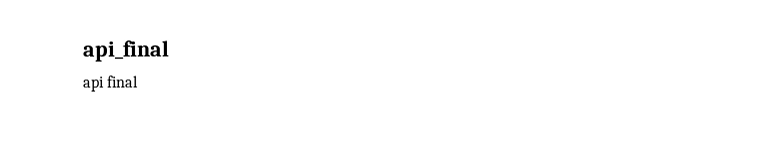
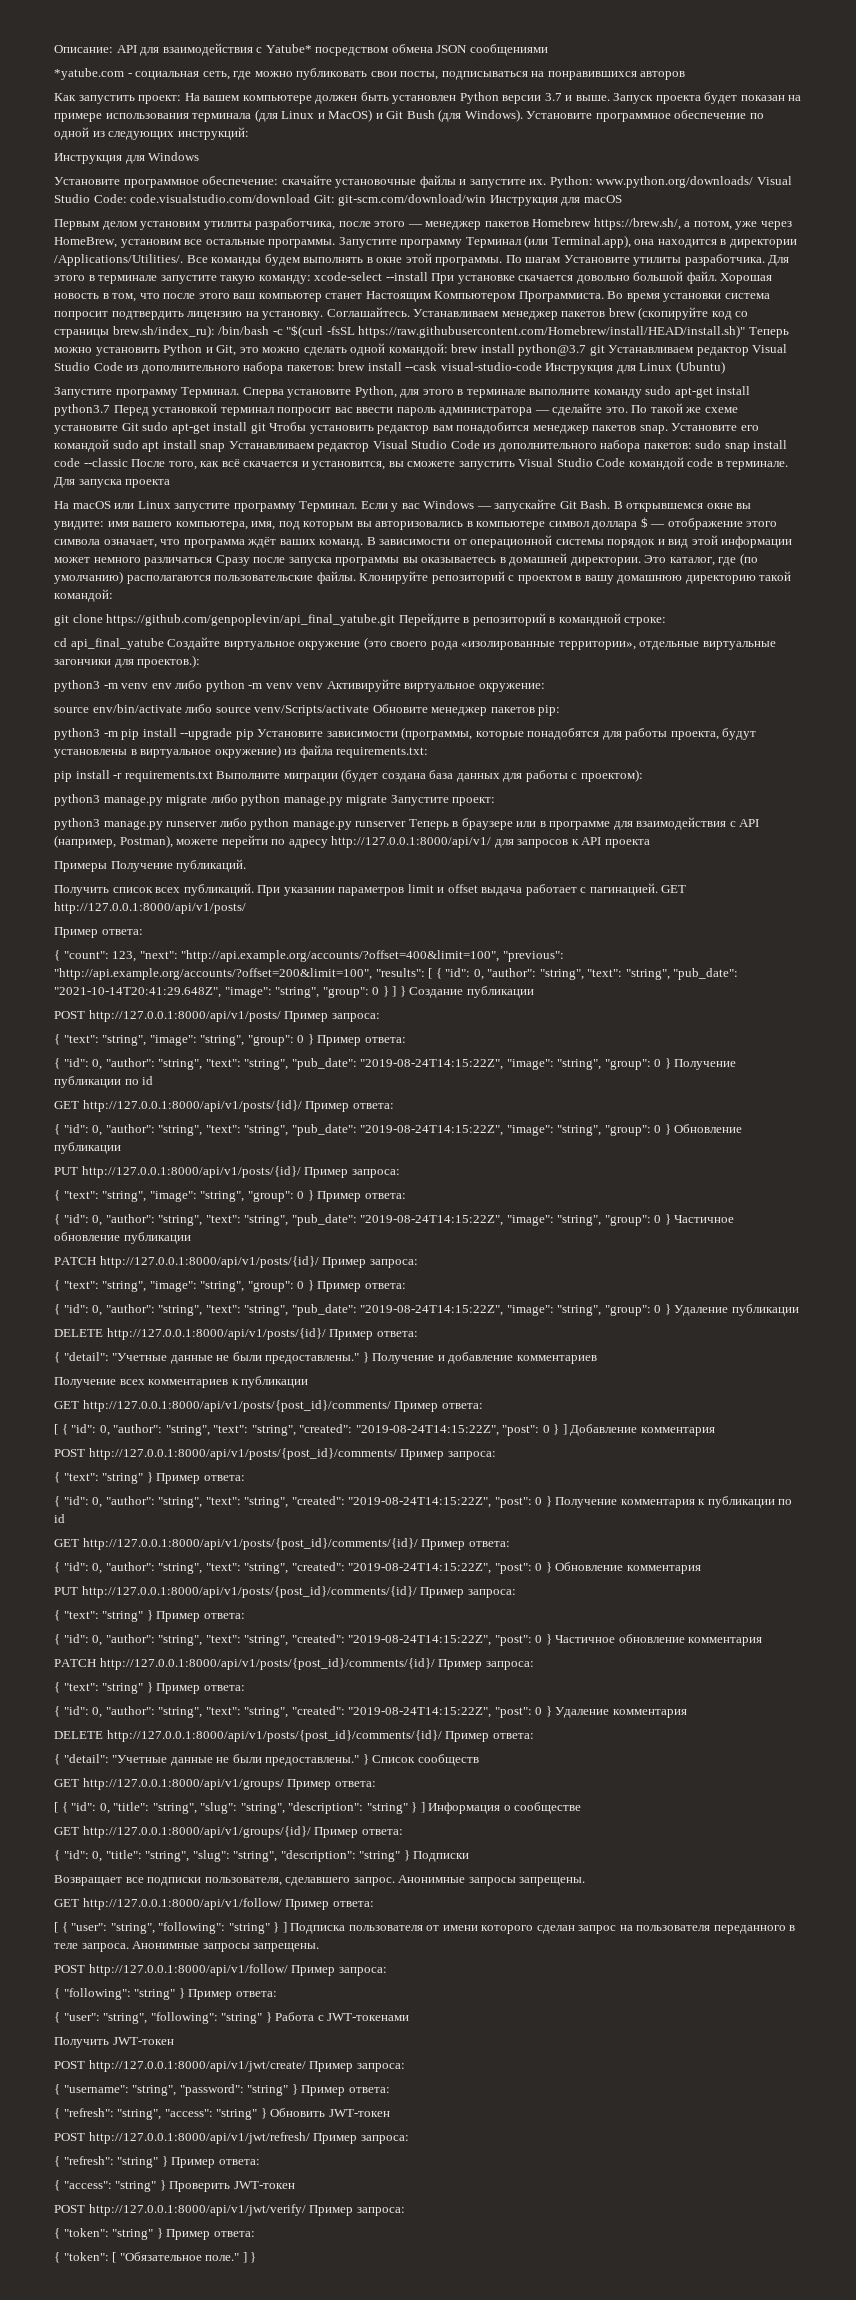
[82,40,169,62] [83,75,140,92] api_final // api final -> [54,43,548,56] [54,68,686,80] [54,92,802,104] [54,109,764,122] [54,127,249,140] [54,152,200,164] [54,175,792,188] [54,194,622,206] [54,218,792,230] [54,235,797,248] [54,253,790,266] [54,271,773,284] [54,291,770,302] [54,307,749,320] [54,325,789,338] [54,343,788,356] [54,361,725,374] [54,386,751,398] [54,403,738,416] [54,422,759,434] [54,439,788,452] [54,457,789,470] [54,477,171,488] [54,499,752,512] [54,517,778,530] [54,535,793,548] [54,553,758,566] [54,571,792,584] [54,589,113,602] [54,613,667,626] [54,637,776,650] [54,655,201,668] [54,679,545,692] [54,704,561,716] [54,727,757,740] [54,745,429,758] [54,769,643,782] [54,794,496,806] [54,817,760,830] [54,835,650,848] [54,859,247,872] [54,883,687,896] [54,902,246,914] [54,927,143,938] [54,950,564,962] [54,968,739,980] [54,986,534,998] [54,1010,380,1022] [54,1034,406,1046] [54,1058,737,1070] [54,1076,154,1088] [54,1100,394,1112] [54,1124,743,1136] [54,1142,121,1154] [54,1166,400,1178] [54,1190,406,1202] [54,1214,735,1226] [54,1232,191,1244] [54,1256,418,1268] [54,1280,406,1292] [54,1304,799,1316] [54,1328,418,1340] [54,1352,597,1364] [54,1376,309,1388] [54,1400,483,1412] [54,1424,715,1436] [54,1448,496,1460] [54,1472,245,1484] [54,1496,793,1508] [54,1514,65,1523] [54,1538,510,1550] [54,1562,701,1574] [54,1586,516,1598] [54,1610,245,1622] [54,1634,763,1646] [54,1658,534,1670] [54,1682,245,1694] [54,1706,687,1718] [54,1730,534,1742] [54,1754,479,1766] [54,1778,376,1790] [54,1802,582,1814] [54,1826,403,1838] [54,1850,470,1862] [54,1875,586,1886] [54,1898,374,1910] [54,1922,796,1934] [54,1941,320,1952] [54,1964,387,1976] [54,1988,277,2000] [54,2012,410,2024] [54,2037,174,2048] [54,2060,405,2072] [54,2084,390,2096] [54,2108,390,2120] [54,2132,409,2144] [54,2156,260,2168] [54,2180,295,2192] [54,2204,405,2216] [54,2228,255,2240] [54,2252,257,2263] Описание: API для взаимодействия с Yatube* посредством обмена JSON сообщениями // *yatube.com - социальная сеть, где можно публиковать свои посты, подписываться на понравившихся авторов // Как запустить проект: На вашем компьютере должен быть установлен Python версии 3.7 и выше. Запуск проекта будет показан на примере использования терминала (для Linux и MacOS) и Git Bush (для Windows). Установите программное обеспечение по одной из следующих инструкций: // Инструкция для Windows // Установите программное обеспечение: скачайте установочные файлы и запустите их. Python: www.python.org/downloads/ Visual Studio Code: code.visualstudio.com/download Git: git-scm.com/download/win Инструкция для macOS // Первым делом установим утилиты разработчика, после этого — менеджер пакетов Homebrew https://brew.sh/, а потом, уже через HomeBrew, установим все остальные программы. Запустите программу Терминал (или Terminal.app), она находится в директории /Applications/Utilities/. Все команды будем выполнять в окне этой программы. По шагам Установите утилиты разработчика. Для этого в терминале запустите такую команду: xcode-select --install При установке скачается довольно большой файл. Хорошая новость в том, что после этого ваш компьютер станет Настоящим Компьютером Программиста. Во время установки система попросит подтвердить лицензию на установку. Соглашайтесь. Устанавливаем менеджер пакетов brew (скопируйте код со страницы brew.sh/index_ru): /bin/bash -c "$(curl -fsSL https://raw.githubusercontent.com/Homebrew/install/HEAD/install.sh)" Теперь можно установить Python и Git, это можно сделать одной командой: brew install python@3.7 git Устанавливаем редактор Visual Studio Code из дополнительного набора пакетов: brew install --cask visual-studio-code Инструкция для Linux (Ubuntu) // Запустите программу Терминал. Сперва установите Python, для этого в терминале выполните команду sudo apt-get install python3.7 Перед установкой терминал попросит вас ввести пароль администратора — сделайте это. По такой же схеме установите Git sudo apt-get install git Чтобы установить редактор вам понадобится менеджер пакетов snap. Установите его командой sudo apt install snap Устанавливаем редактор Visual Studio Code из дополнительного набора пакетов: sudo snap install code --classic После того, как всё скачается и установится, вы сможете запустить Visual Studio Code командой code в терминале. Для запуска проекта // На macOS или Linux запустите программу Терминал. Если у вас Windows — запускайте Git Bash. В открывшемся окне вы увидите: имя вашего компьютера, имя, под которым вы авторизовались в компьютере символ доллара $ — отображение этого символа означает, что программа ждёт ваших команд. В зависимости от операционной системы порядок и вид этой информации может немного различаться Сразу после запуска программы вы оказываетесь в домашней директории. Это каталог, где (по умолчанию) располагаются пользовательские файлы. Клонируйте репозиторий с проектом в вашу домашнюю директорию такой командой: // git clone https://github.com/genpoplevin/api_final_yatube.git Перейдите в репозиторий в командной строке: // cd api_final_yatube Cоздайте виртуальное окружение (это своего рода «изолированные территории», отдельные виртуальные загончики для проектов.): // python3 -m venv env либо python -m venv venv Активируйте виртуальное окружение: // source env/bin/activate либо source venv/Scripts/activate Обновите менеджер пакетов pip: // python3 -m pip install --upgrade pip Установите зависимости (программы, которые понадобятся для работы проекта, будут установлены в виртуальное окружение) из файла requirements.txt: // pip install -r requirements.txt Выполните миграции (будет создана база данных для работы с проектом): // python3 manage.py migrate либо python manage.py migrate Запустите проект: // python3 manage.py runserver либо python manage.py runserver Теперь в браузере или в программе для взаимодействия с API (например, Postman), можете перейти по адресу http://127.0.0.1:8000/api/v1/ для запросов к API проекта // Примеры Получение публикаций. // Получить список всех публикаций. При указании параметров limit и offset выдача работает с пагинацией. GET http://127.0.0.1:8000/api/v1/posts/ // Пример ответа: // { "count": 123, "next": "http://api.example.org/accounts/?offset=400&limit=100", "previous": "http://api.example.org/accounts/?offset=200&limit=100", "results": [ { "id": 0, "author": "string", "text": "string", "pub_date": "2021-10-14T20:41:29.648Z", "image": "string", "group": 0 } ] } Создание публикации // POST http://127.0.0.1:8000/api/v1/posts/ Пример запроса: // { "text": "string", "image": "string", "group": 0 } Пример ответа: // { "id": 0, "author": "string", "text": "string", "pub_date": "2019-08-24T14:15:22Z", "image": "string", "group": 0 } Получение публикации по id // GET http://127.0.0.1:8000/api/v1/posts/{id}/ Пример ответа: // { "id": 0, "author": "string", "text": "string", "pub_date": "2019-08-24T14:15:22Z", "image": "string", "group": 0 } Обновление публикации // PUT http://127.0.0.1:8000/api/v1/posts/{id}/ Пример запроса: // { "text": "string", "image": "string", "group": 0 } Пример ответа: // { "id": 0, "author": "string", "text": "string", "pub_date": "2019-08-24T14:15:22Z", "image": "string", "group": 0 } Частичное обновление публикации // PATCH http://127.0.0.1:8000/api/v1/posts/{id}/ Пример запроса: // { "text": "string", "image": "string", "group": 0 } Пример ответа: // { "id": 0, "author": "string", "text": "string", "pub_date": "2019-08-24T14:15:22Z", "image": "string", "group": 0 } Удаление публикации // DELETE http://127.0.0.1:8000/api/v1/posts/{id}/ Пример ответа: // { "detail": "Учетные данные не были предоставлены." } Получение и добавление комментариев // Получение всех комментариев к публикации // GET http://127.0.0.1:8000/api/v1/posts/{post_id}/comments/ Пример ответа: // [ { "id": 0, "author": "string", "text": "string", "created": "2019-08-24T14:15:22Z", "post": 0 } ] Добавление комментария // POST http://127.0.0.1:8000/api/v1/posts/{post_id}/comments/ Пример запроса: // { "text": "string" } Пример ответа: // { "id": 0, "author": "string", "text": "string", "created": "2019-08-24T14:15:22Z", "post": 0 } Получение комментария к публикации по id // GET http://127.0.0.1:8000/api/v1/posts/{post_id}/comments/{id}/ Пример ответа: // { "id": 0, "author": "string", "text": "string", "created": "2019-08-24T14:15:22Z", "post": 0 } Обновление комментария // PUT http://127.0.0.1:8000/api/v1/posts/{post_id}/comments/{id}/ Пример запроса: // { "text": "string" } Пример ответа: // { "id": 0, "author": "string", "text": "string", "created": "2019-08-24T14:15:22Z", "post": 0 } Частичное обновление комментария // PATCH http://127.0.0.1:8000/api/v1/posts/{post_id}/comments/{id}/ Пример запроса: // { "text": "string" } Пример ответа: // { "id": 0, "author": "string", "text": "string", "created": "2019-08-24T14:15:22Z", "post": 0 } Удаление комментария // DELETE http://127.0.0.1:8000/api/v1/posts/{post_id}/comments/{id}/ Пример ответа: // { "detail": "Учетные данные не были предоставлены." } Список сообществ // GET http://127.0.0.1:8000/api/v1/groups/ Пример ответа: // [ { "id": 0, "title": "string", "slug": "string", "description": "string" } ] Информация о сообществе // GET http://127.0.0.1:8000/api/v1/groups/{id}/ Пример ответа: // { "id": 0, "title": "string", "slug": "string", "description": "string" } Подписки // Возвращает все подписки пользователя, сделавшего запрос. Анонимные запросы запрещены. // GET http://127.0.0.1:8000/api/v1/follow/ Пример ответа: // [ { "user": "string", "following": "string" } ] Подписка пользователя от имени которого сделан запрос на пользователя переданного в теле запроса. Анонимные запросы запрещены. // POST http://127.0.0.1:8000/api/v1/follow/ Пример запроса: // { "following": "string" } Пример ответа: // { "user": "string", "following": "string" } Работа с JWT-токенами // Получить JWT-токен // POST http://127.0.0.1:8000/api/v1/jwt/create/ Пример запроса: // { "username": "string", "password": "string" } Пример ответа: // { "refresh": "string", "access": "string" } Обновить JWT-токен // POST http://127.0.0.1:8000/api/v1/jwt/refresh/ Пример запроса: // { "refresh": "string" } Пример ответа: // { "access": "string" } Проверить JWT-токен // POST http://127.0.0.1:8000/api/v1/jwt/verify/ Пример запроса: // { "token": "string" } Пример ответа: // { "token": [ "Обязательное поле." ] }

